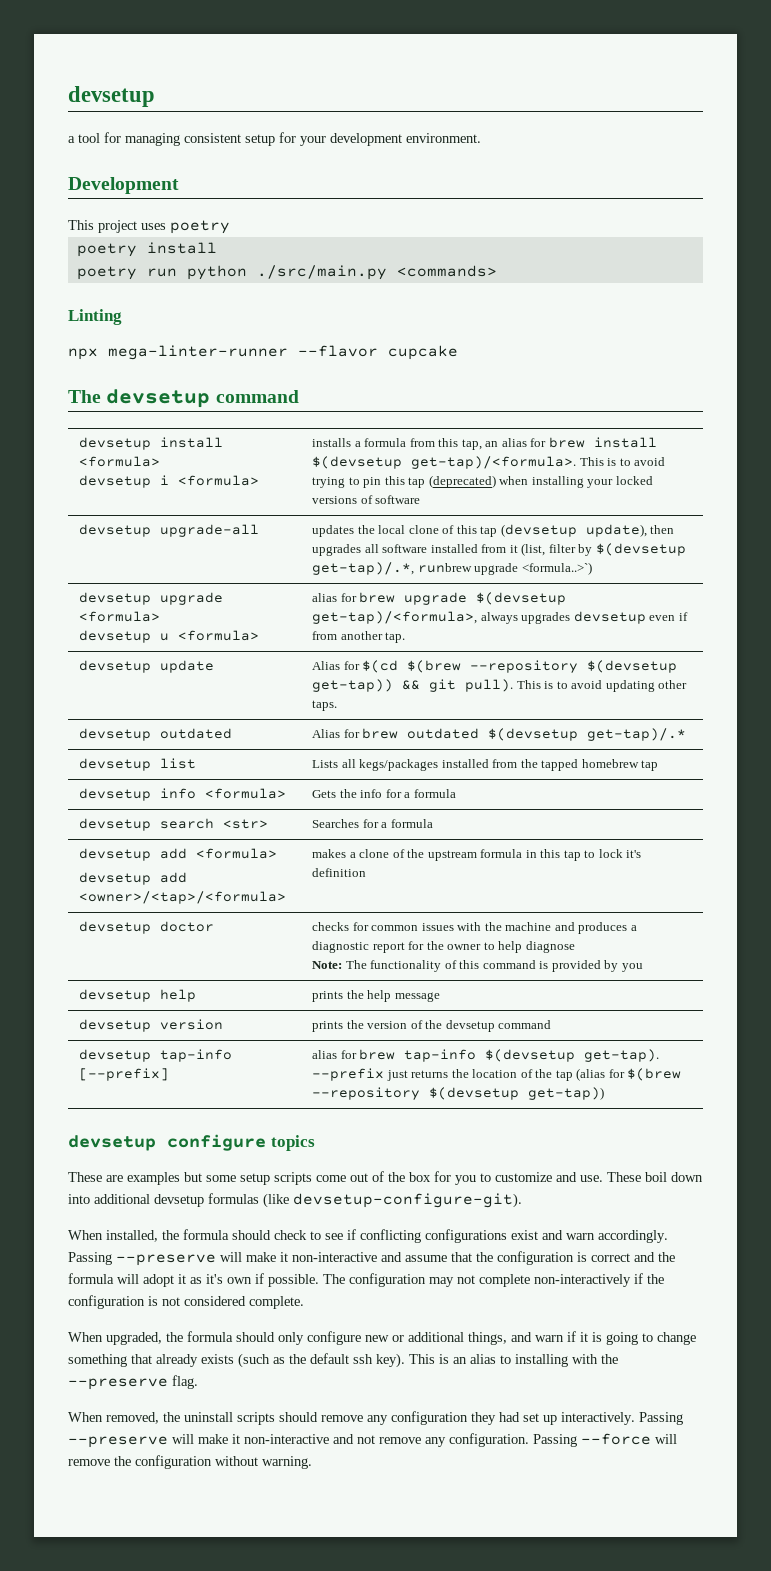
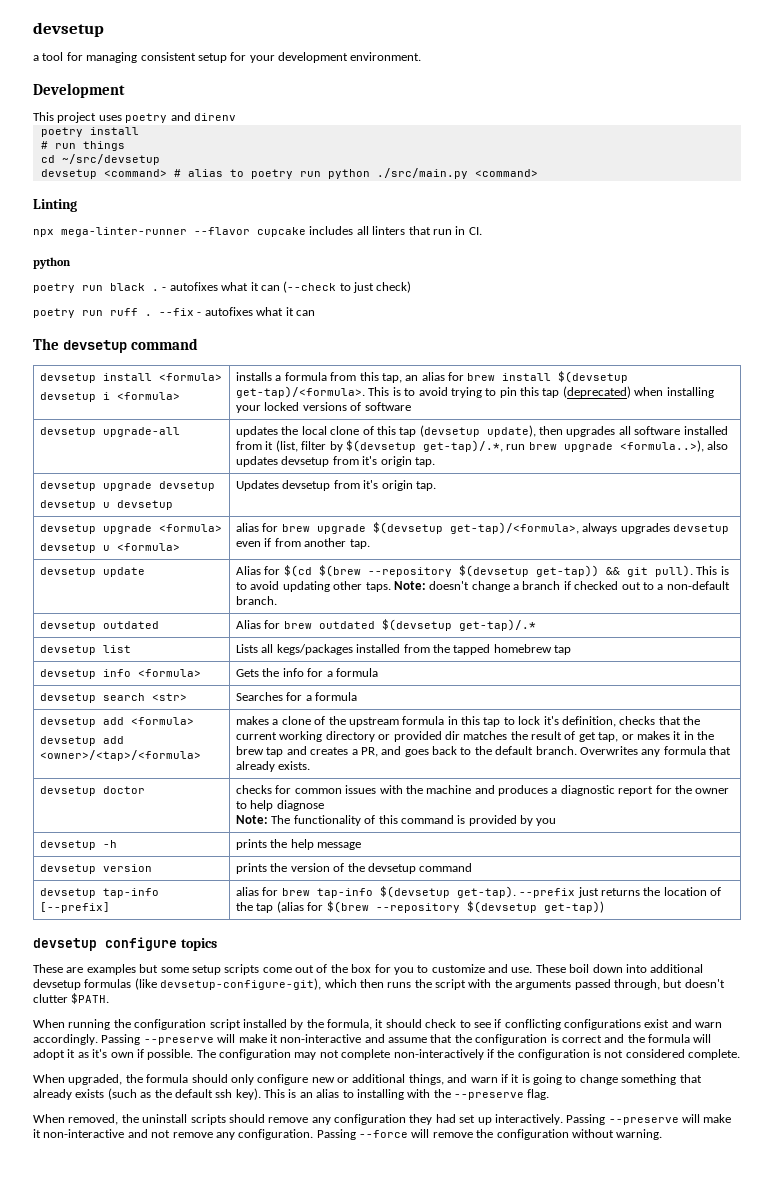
(230, 227) none -> [170,112,236,121] and direnv
(217, 248) none -> [40,141,125,151] [40,154,160,165] [40,169,244,179] # run things // cd ~/src/devsetup // devsetup <command> # alias to
[396,265,497,277] <commands> -> [474,169,538,177] <command>
(458, 352) none -> [309,226,482,235] [33,257,71,269] [33,281,412,293] [33,307,315,318] includes all linters that run in CI. // python // poetry run black . - autofixes what it can (--check to just check) // poetry run ruff . --fix - autofixes what it can
[417,562,592,575] runbrew upgrade <formula..>`) -> [506,440,729,452] [236,456,435,467] [40,481,216,491] [40,500,174,510] [236,480,436,491] run brew upgrade <formula..>), also updates devsetup from it's origin tap. // devsetup upgrade devsetup // devsetup u devsetup | Updates devsetup from it's origin tap.
(338, 705) none -> [393,581,730,592] [236,596,278,605] Note: doesn't change a branch if checked out to a non-default branch.
[312,868,367,877] definition -> [561,716,701,727] [236,731,715,742] [236,746,732,757] [236,761,311,772] definition, checks that the current working directory or provided dir matches the result of get tap, or makes it in the brew tap and creates a PR, and goes back to the default branch. Overwrites any formula that already exists.
[160,989,197,1002] help -> [103,840,118,848] -h
[293,1193,522,1208] [68,1229,229,1242] devsetup-configure-git). // When installed, the formula -> [160,978,725,990] [33,993,110,1004] [33,1019,384,1030] devsetup-configure-git), which then runs the script with the arguments passed through, but doesn't clutter $PATH. // When running the configuration script installed by the formula, it

